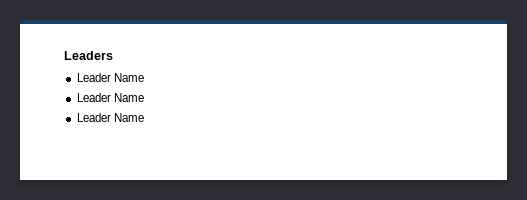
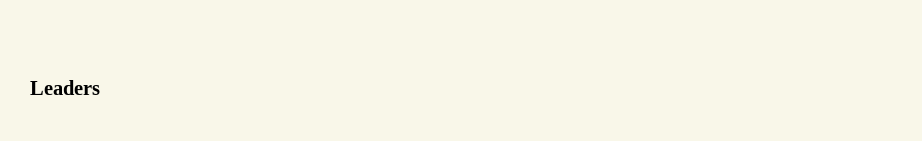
[76,73,144,82] [76,93,144,102] [76,113,144,122] // Leader Name // Leader Name // Leader Name -> (100, 87) none

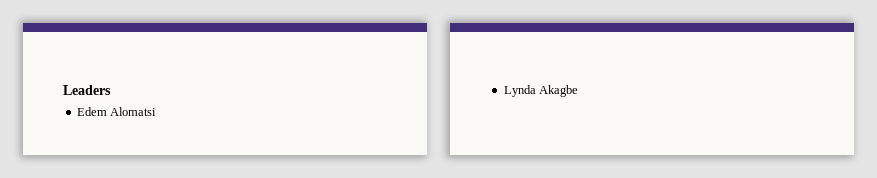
(100, 87) none -> [76,107,157,116] [503,85,579,97] // Edem Alomatsi // Lynda Akagbe

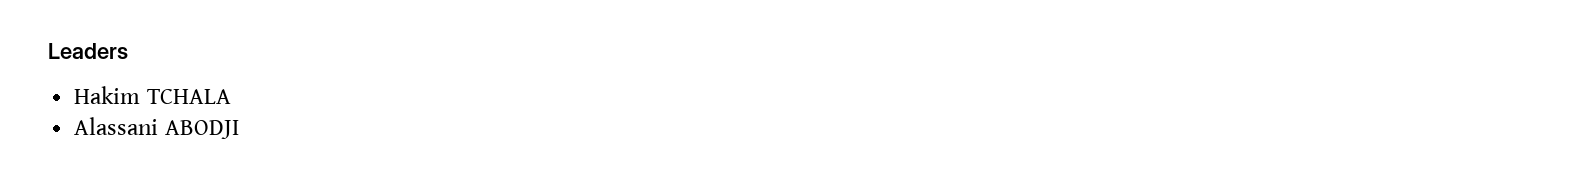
[76,107,157,116] [503,85,579,97] Edem Alomatsi // Lynda Akagbe -> [74,86,231,104] [74,117,239,139] Hakim TCHALA // Alassani ABODJI

